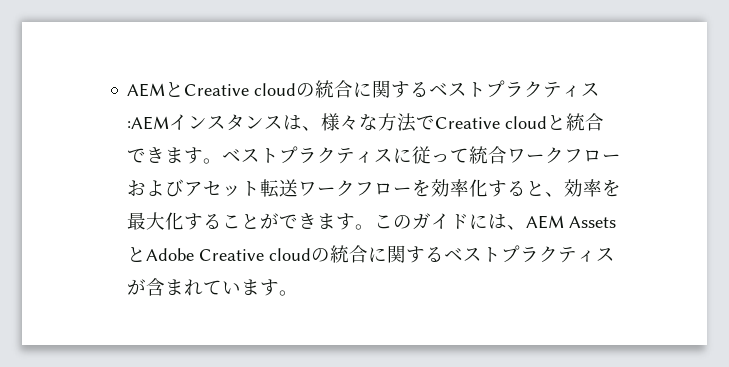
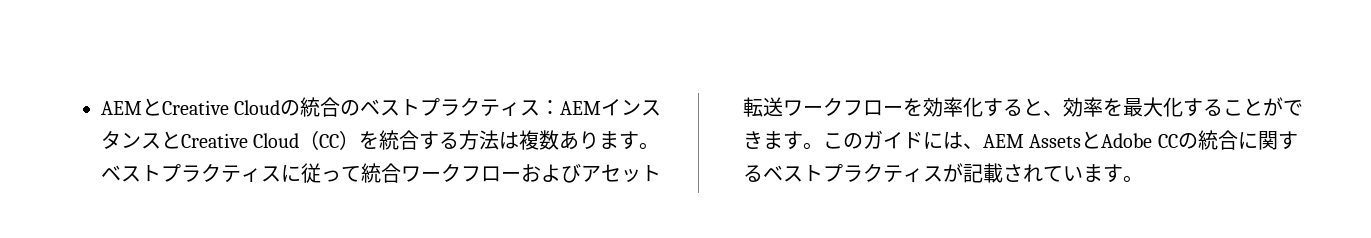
[254,80,601,98] [127,116,170,130] cloudの統合に関するベストプラクティス:AEM -> [234,97,602,117] Cloudの統合のベストプラクティス：AEM
[283,113,605,132] [127,147,166,163] は、様々な方法でCreative cloudと統合でき -> [161,130,600,150] とCreative Cloud（CC）を統合する方法は複数あり
[199,248,312,261] Creative cloud -> [1157,134,1178,148] CC
[146,278,185,296] 含ま -> [963,163,1023,183] 記載さ

